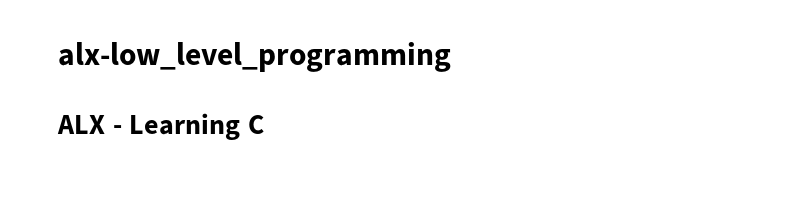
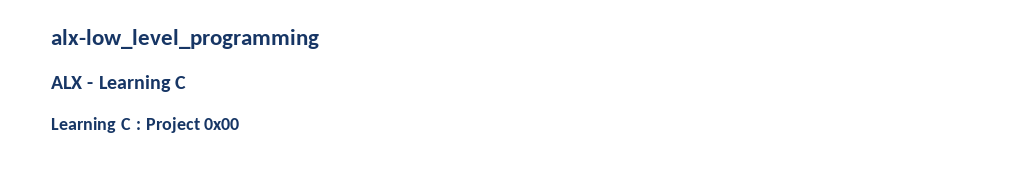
(264, 124) none -> [51,117,240,133] // Learning C : Project 0x00

